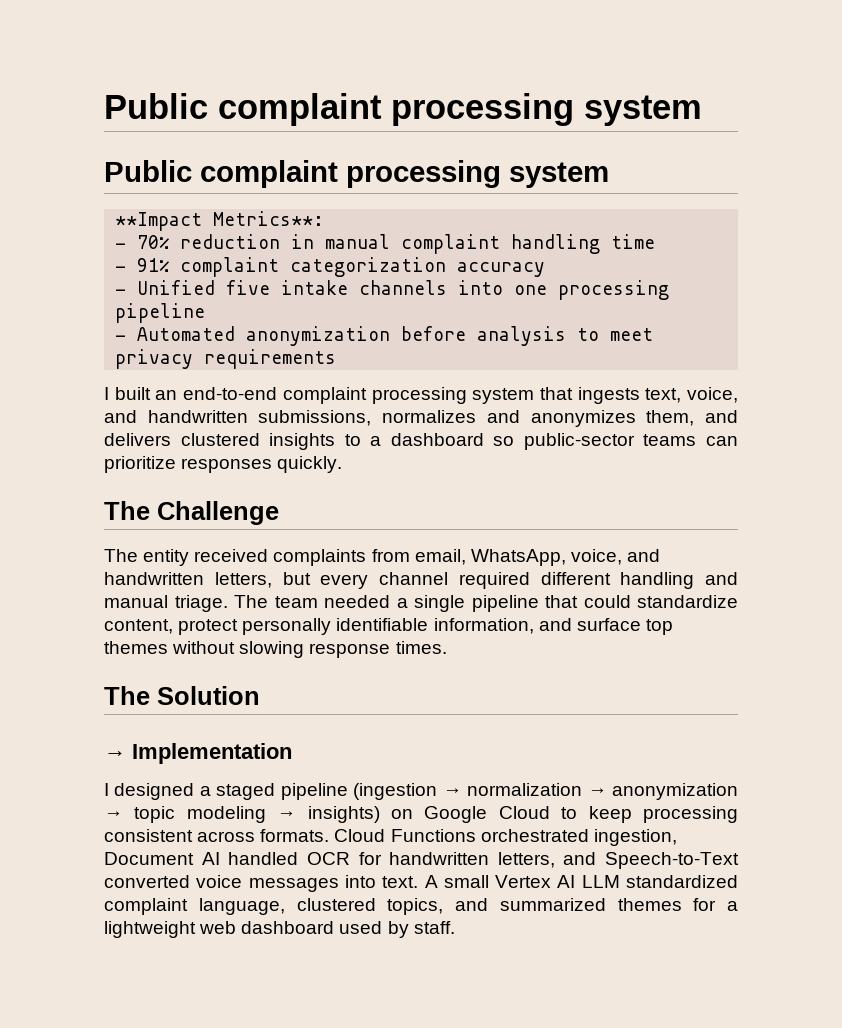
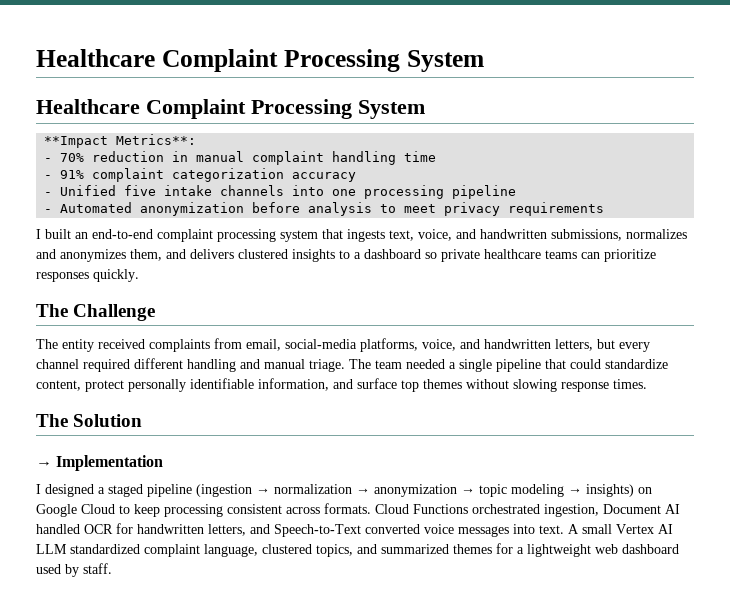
[104,93,702,126] [104,160,609,188] Public complaint processing system // Public complaint processing system -> [36,49,484,72] [36,99,425,119] Healthcare Complaint Processing System // Healthcare Complaint Processing System
[523,433,635,450] public-sector -> [441,249,541,262] private healthcare
[470,549,566,566] WhatsApp, -> [285,338,418,352] social-media platforms,

